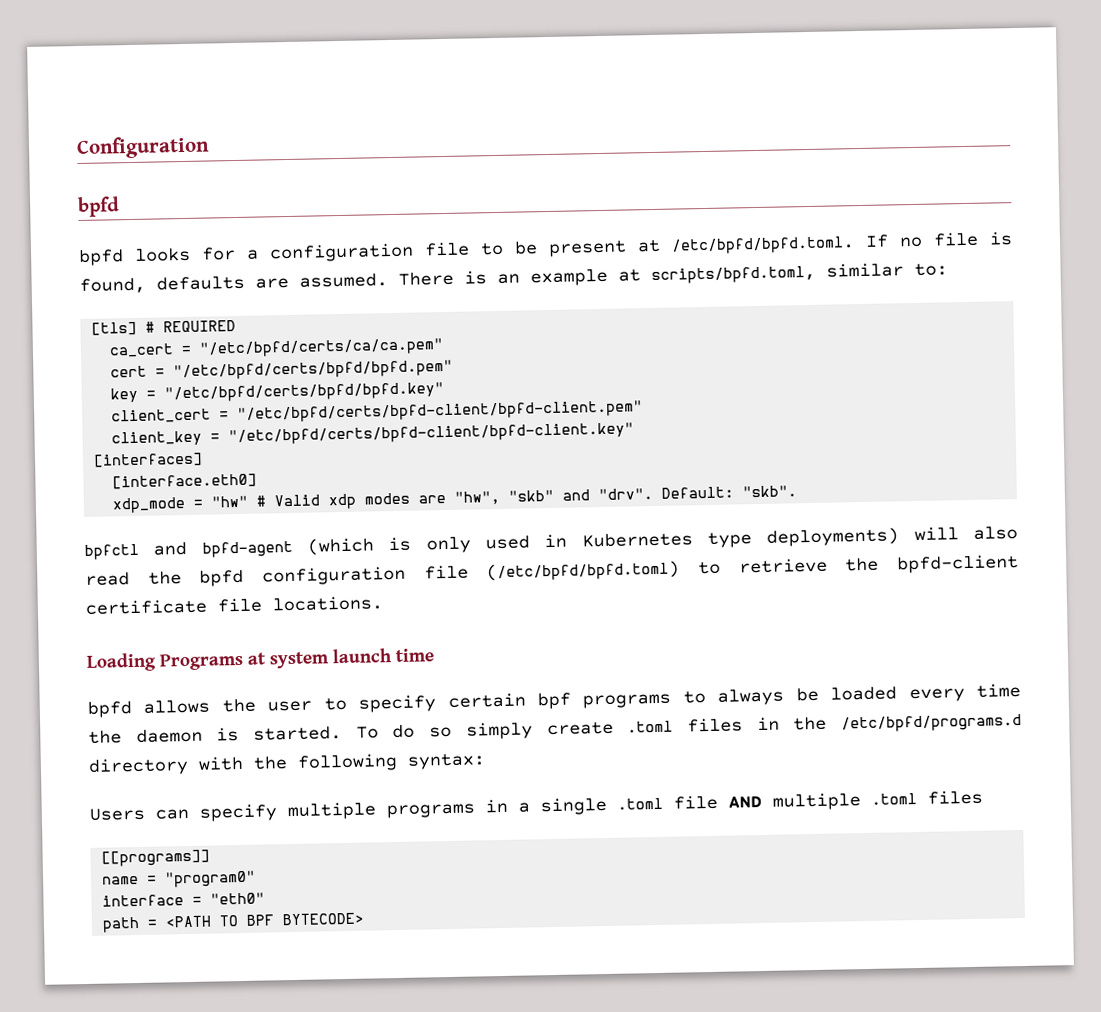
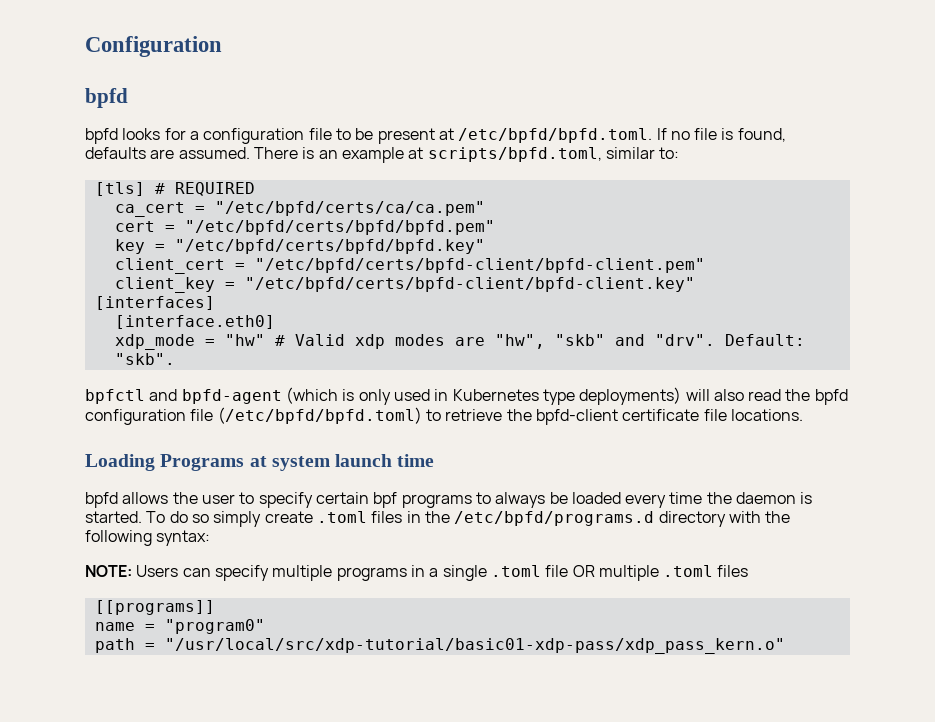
(486, 761) none -> [85,565,132,577] NOTE:
[728,796,762,809] AND -> [572,565,595,577] OR
[102,892,266,907] // interface = "eth0" -> (265, 626) none
[165,912,365,928] <PATH TO BPF BYTECODE> -> [164,638,785,654] "/usr/local/src/xdp-tutorial/basic01-xdp-pass/xdp_pass_kern.o"

